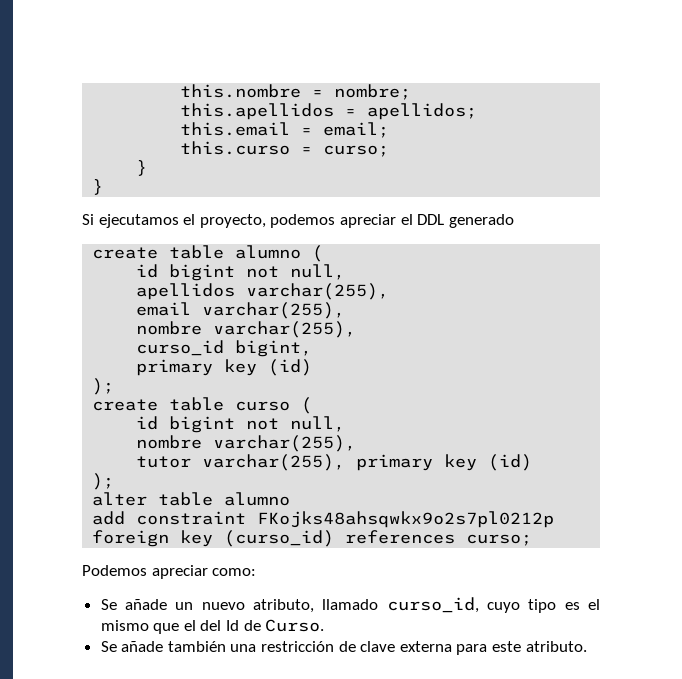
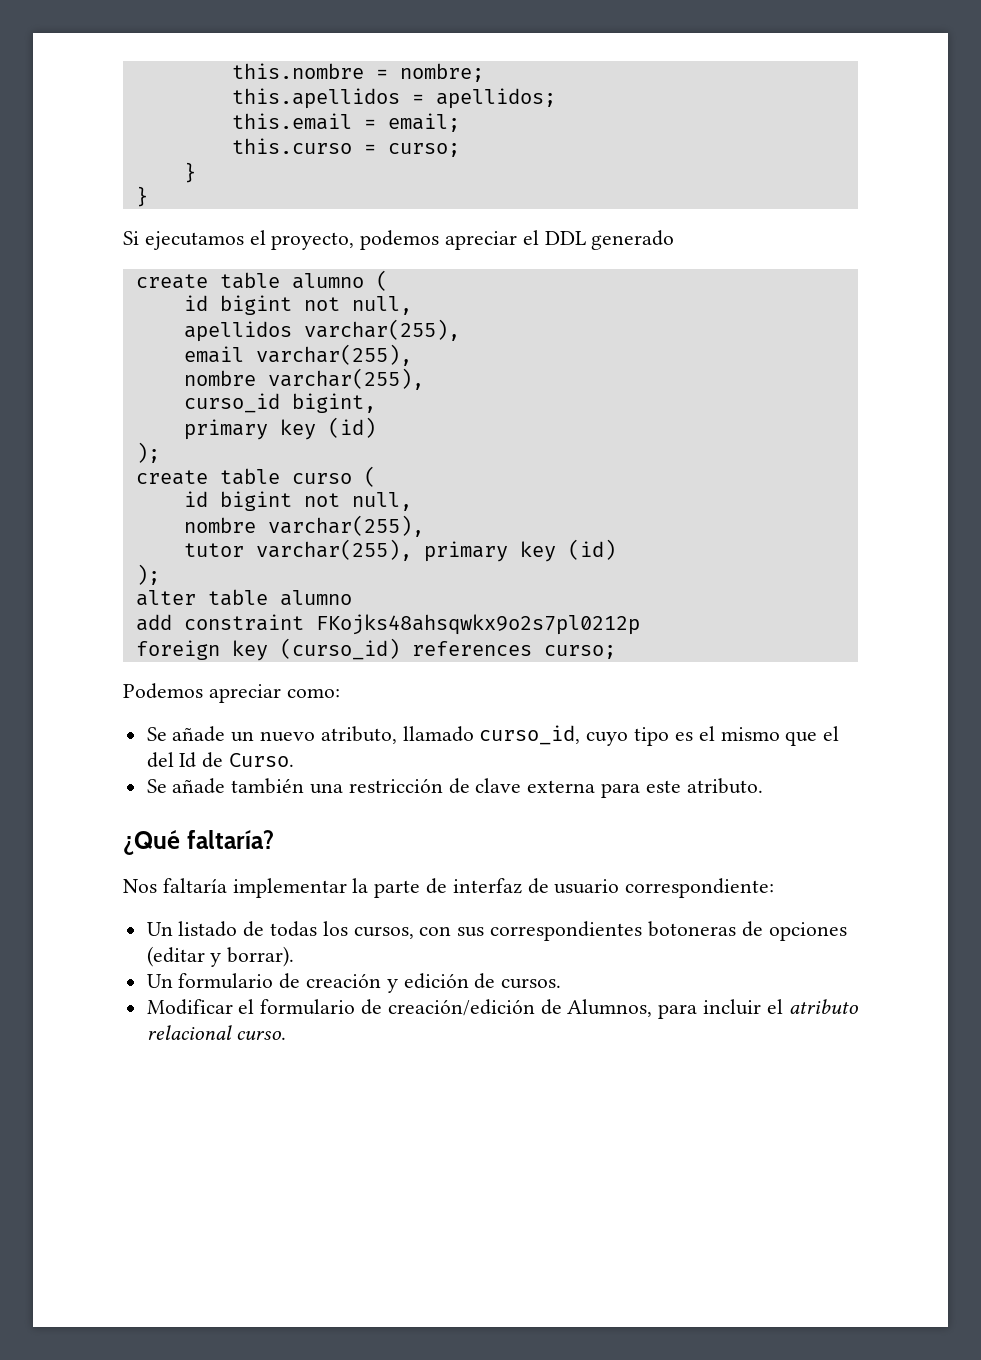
(587, 646) none -> [123,830,274,855] [123,878,775,898] [146,921,847,941] [146,946,295,967] [146,973,562,993] [146,999,858,1019] [146,1025,287,1040] // ¿Qué faltaría? // Nos faltaría implementar la parte de interfaz de usuario correspondiente: // Un listado de todas los cursos, con sus correspondientes botoneras de opciones (editar y borrar). // Un formulario de creación y edición de cursos. // Modificar el formulario de creación/edición de Alumnos, para incluir el atributo relacional curso.

